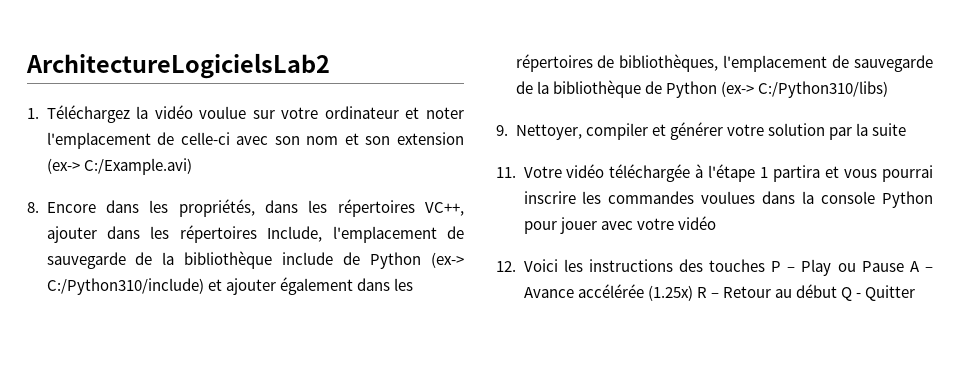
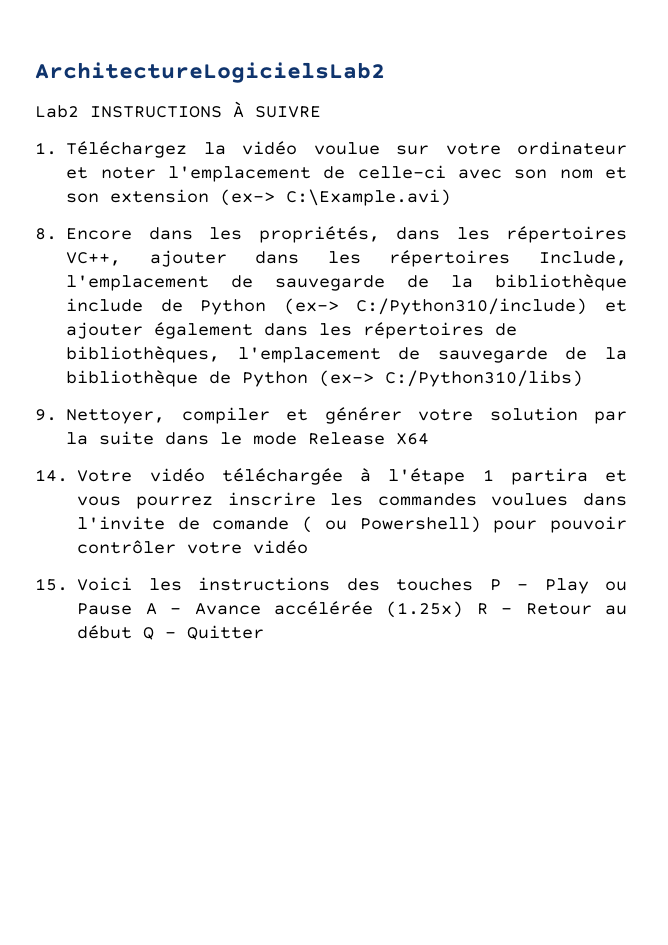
(330, 66) none -> [35,101,321,118] // Lab2 INSTRUCTIONS À SUIVRE
[83,158,192,175] C:/Example.avi) -> [286,189,452,206] C:\Example.avi)
[496,167,516,178] // 11. -> [165,432,430,445] [35,469,68,482] dans le mode Release X64 // 14.
[882,165,934,182] pourrai -> [135,496,213,509] pourrez
[802,191,934,208] [523,217,633,234] la console Python pour jouer avec -> [77,516,627,533] [77,540,177,554] l'invite de comande ( ou Powershell) pour pouvoir contrôler
[496,261,516,272] 12. -> [35,578,68,591] 15.

